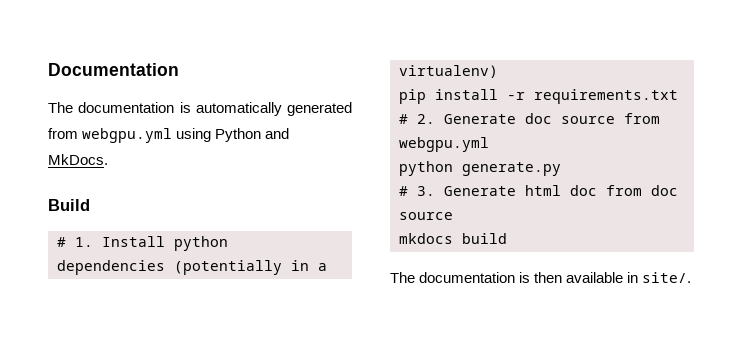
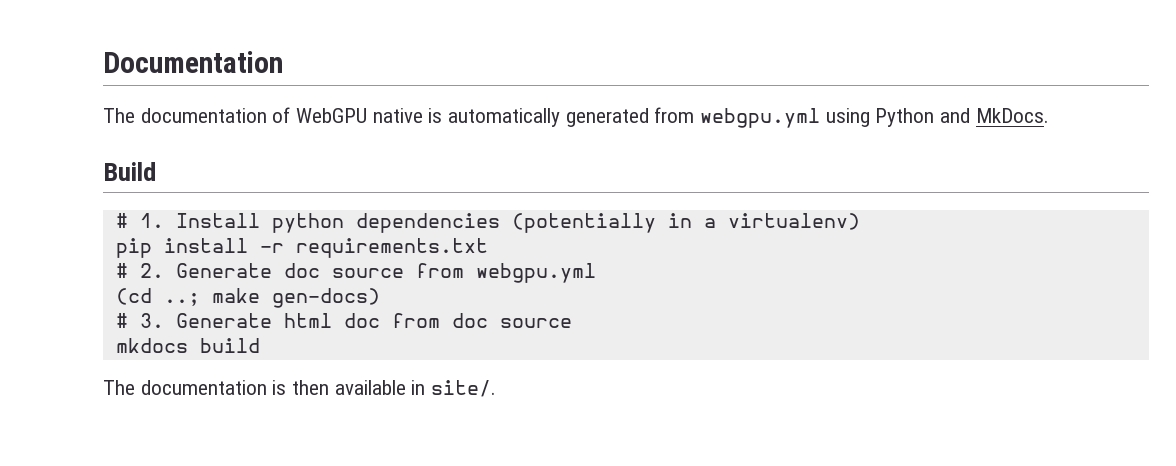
(175, 107) none -> [272,107,423,123] of WebGPU native
[399,161,561,176] python generate.py -> [115,288,380,308] (cd ..; make gen-docs)

